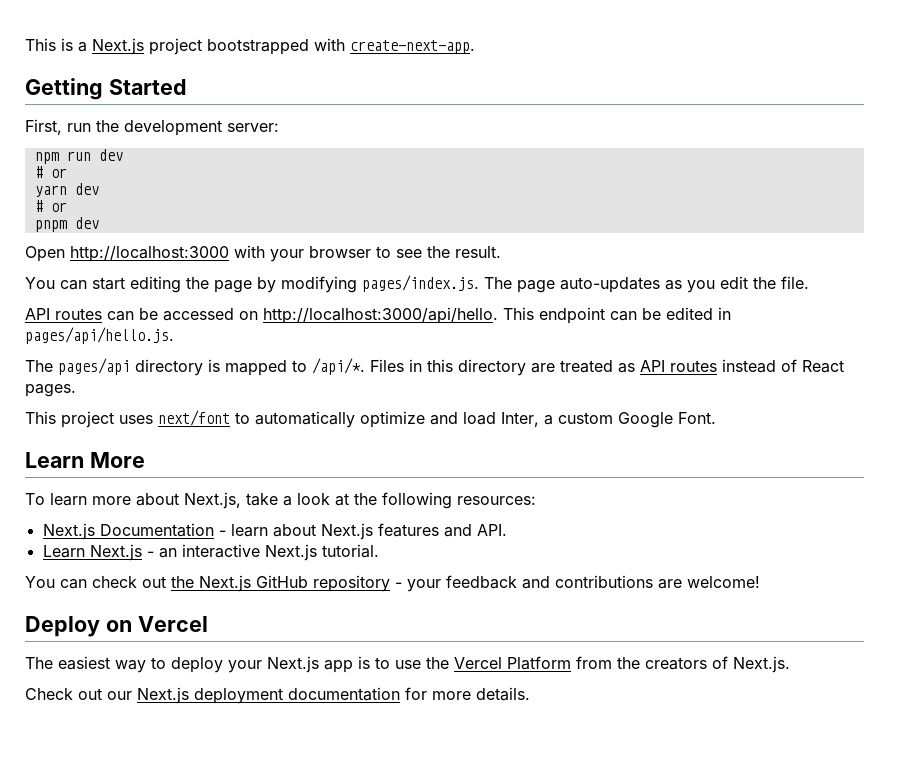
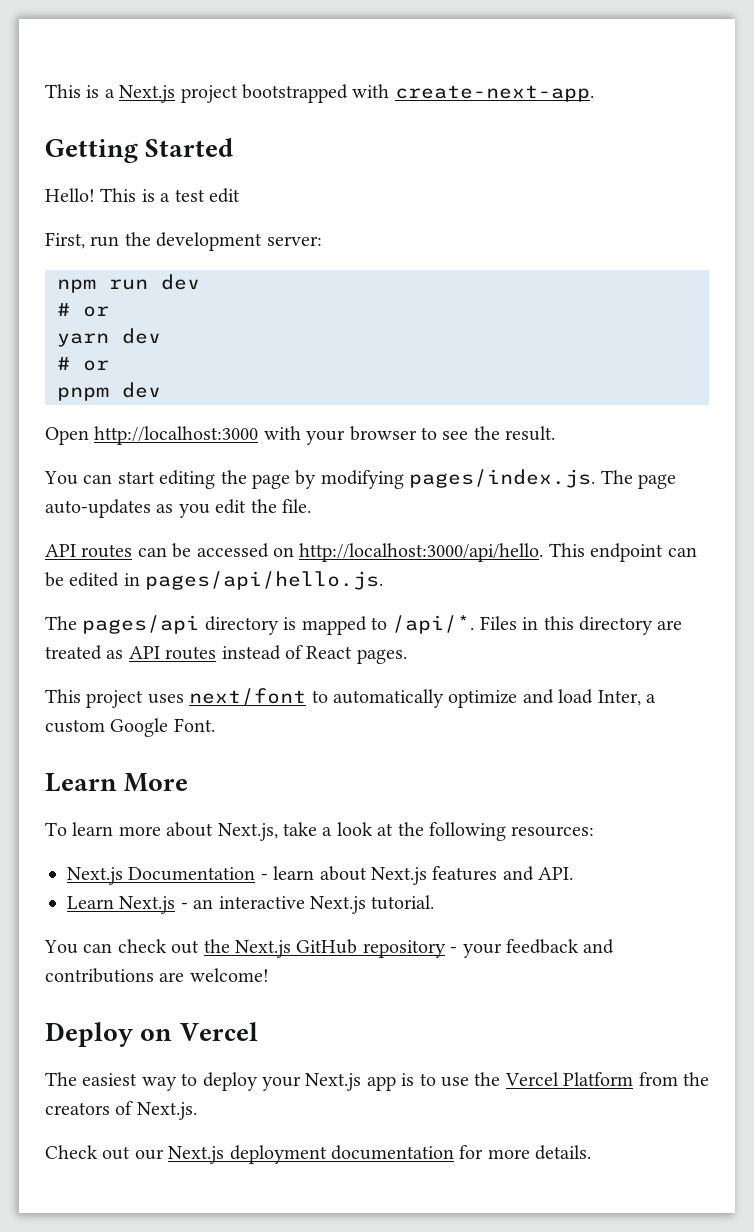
(187, 87) none -> [45,188,241,203] // Hello! This is a test edit

